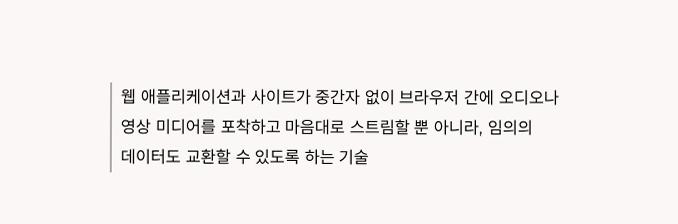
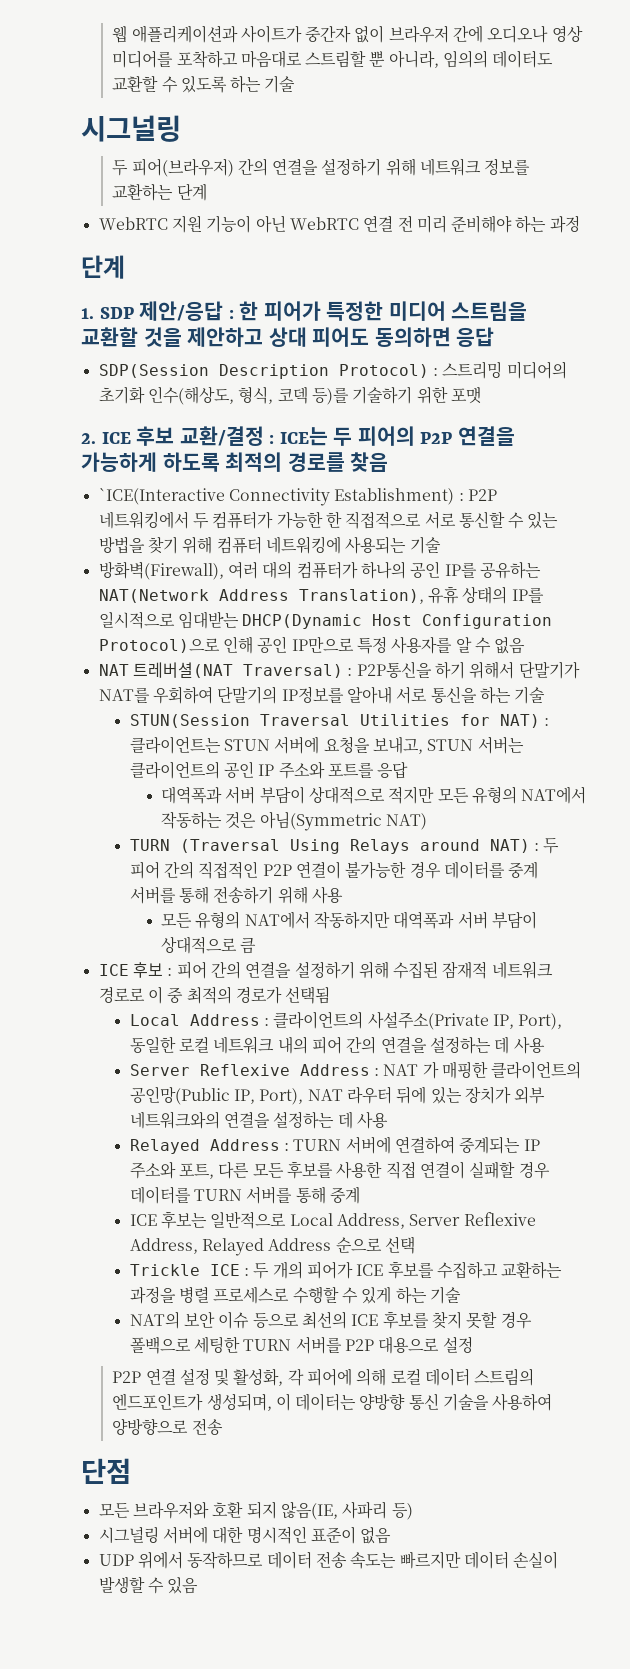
(370, 157) none -> [81,115,181,142] [112,158,531,177] [112,183,207,201] [98,215,580,233] [81,255,125,279] [81,301,528,321] [81,327,495,347] [98,361,567,379] [98,386,481,405] [81,426,515,446] [81,452,389,472] [98,488,497,506] [98,511,559,529] [98,536,441,554] [98,561,541,580] [98,586,544,604] [98,611,553,629] [98,636,526,654] [98,661,580,679] [98,686,546,704] [129,714,550,728] [129,736,524,754] [129,761,409,779] [160,786,587,804] [160,811,427,831] [129,838,560,854] [129,861,539,879] [129,886,344,904] [160,911,537,929] [160,936,257,954] [98,961,553,979] [98,986,331,1004] [129,1011,563,1030] [129,1036,545,1054] [129,1061,582,1079] [129,1086,546,1105] [129,1111,389,1129] [129,1136,540,1154] [129,1161,550,1179] [129,1186,361,1204] [129,1211,536,1229] [129,1236,416,1256] [129,1261,563,1279] [129,1286,462,1304] [129,1311,532,1329] [129,1336,473,1354] [112,1368,535,1386] [112,1393,553,1411] [112,1418,223,1435] [81,1458,131,1484] [98,1501,413,1520] [98,1526,392,1544] [98,1551,559,1569] [98,1576,199,1594] // 시그널링 // 두 피어(브라우저) 간의 연결을 설정하기 위해 네트워크 정보를 교환하는 단계 // WebRTC 지원 기능이 아닌 WebRTC 연결 전 미리 준비해야 하는 과정 // 단계 // 1. SDP 제안/응답 : 한 피어가 특정한 미디어 스트림을 교환할 것을 제안하고 상대 피어도 동의하면 응답 // SDP(Session Description Protocol) : 스트리밍 미디어의 초기화 인수(해상도, 형식, 코덱 등)를 기술하기 위한 포맷 // 2. ICE 후보 교환/결정 : ICE는 두 피어의 P2P 연결을 가능하게 하도록 최적의 경로를 찾음 // `ICE(Interactive Connectivity Establishment) : P2P 네트워킹에서 두 컴퓨터가 가능한 한 직접적으로 서로 통신할 수 있는 방법을 찾기 위해 컴퓨터 네트워킹에 사용되는 기술 // 방화벽(Firewall), 여러 대의 컴퓨터가 하나의 공인 IP를 공유하는 NAT(Network Address Translation), 유휴 상태의 IP를 일시적으로 임대받는 DHCP(Dynamic Host Configuration Protocol)으로 인해 공인 IP만으로 특정 사용자를 알 수 없음 // NAT 트레버셜(NAT Traversal) : P2P통신을 하기 위해서 단말기가 NAT를 우회하여 단말기의 IP정보를 알아내 서로 통신을 하는 기술 // STUN(Session Traversal Utilities for NAT) : 클라이언트는 STUN 서버에 요청을 보내고, STUN 서버는 클라이언트의 공인 IP 주소와 포트를 응답 // 대역폭과 서버 부담이 상대적으로 적지만 모든 유형의 NAT에서 작동하는 것은 아님(Symmetric NAT) // TURN (Traversal Using Relays around NAT) : 두 피어 간의 직접적인 P2P 연결이 불가능한 경우 데이터를 중계 서버를 통해 전송하기 위해 사용 // 모든 유형의 NAT에서 작동하지만 대역폭과 서버 부담이 상대적으로 큼 // ICE 후보 : 피어 간의 연결을 설정하기 위해 수집된 잠재적 네트워크 경로로 이 중 최적의 경로가 선택됨 // Local Address : 클라이언트의 사설주소(Private IP, Port), 동일한 로컬 네트워크 내의 피어 간의 연결을 설정하는 데 사용 // Server Reflexive Address : NAT 가 매핑한 클라이언트의 공인망(Public IP, Port), NAT 라우터 뒤에 있는 장치가 외부 네트워크와의 연결을 설정하는 데 사용 // Relayed Address : TURN 서버에 연결하여 중계되는 IP 주소와 포트, 다른 모든 후보를 사용한 직접 연결이 실패할 경우 데이터를 TURN 서버를 통해 중계 // ICE 후보는 일반적으로 Local Address, Server Reflexive Address, Relayed Address 순으로 선택 // Trickle ICE : 두 개의 피어가 ICE 후보를 수집하고 교환하는 과정을 병렬 프로세스로 수행할 수 있게 하는 기술 // NAT의 보안 이슈 등으로 최선의 ICE 후보를 찾지 못할 경우 폴백으로 세팅한 TURN 서버를 P2P 대용으로 설정 // P2P 연결 설정 및 활성화, 각 피어에 의해 로컬 데이터 스트림의 엔드포인트가 생성되며, 이 데이터는 양방향 통신 기술을 사용하여 양방향으로 전송 // 단점 // 모든 브라우저와 호환 되지 않음(IE, 사파리 등) // 시그널링 서버에 대한 명시적인 표준이 없음 // UDP 위에서 동작하므로 데이터 전송 속도는 빠르지만 데이터 손실이 발생할 수 있음

